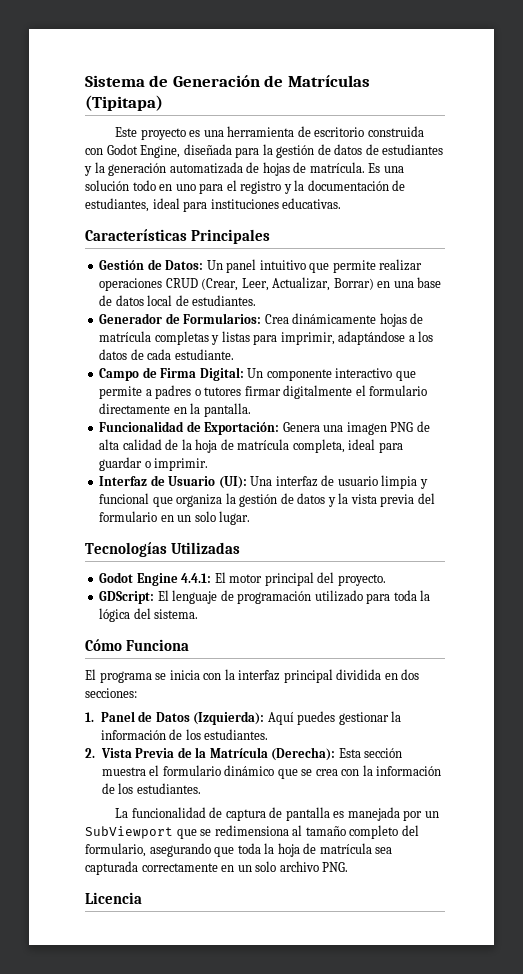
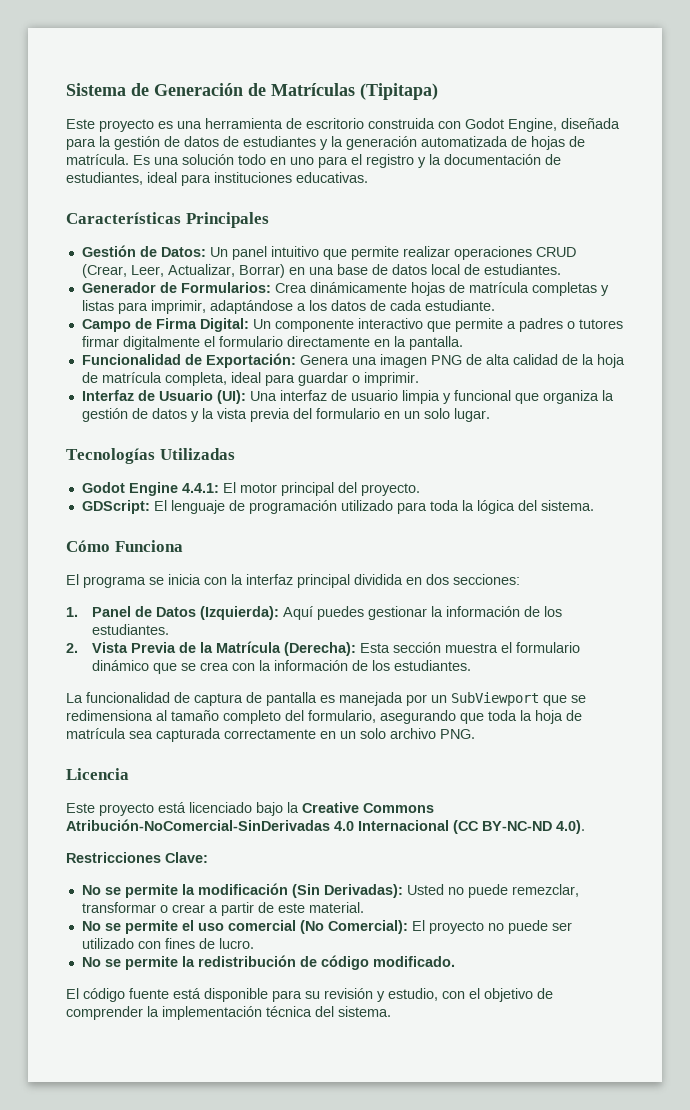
(142, 898) none -> [66,802,434,816] [66,819,585,834] [66,852,208,863] [81,883,579,898] [81,902,364,916] [81,920,572,934] [81,938,254,949] [81,955,455,970] [66,988,553,1002] [66,1006,391,1020] // Este proyecto está licenciado bajo la Creative Commons Atribución-NoComercial-SinDerivadas 4.0 Internacional (CC BY-NC-ND 4.0). // Restricciones Clave: // No se permite la modificación (Sin Derivadas): Usted no puede remezclar, transformar o crear a partir de este material. // No se permite el uso comercial (No Comercial): El proyecto no puede ser utilizado con fines de lucro. // No se permite la redistribución de código modificado. // El código fuente está disponible para su revisión y estudio, con el objetivo de comprender la implementación técnica del sistema.

